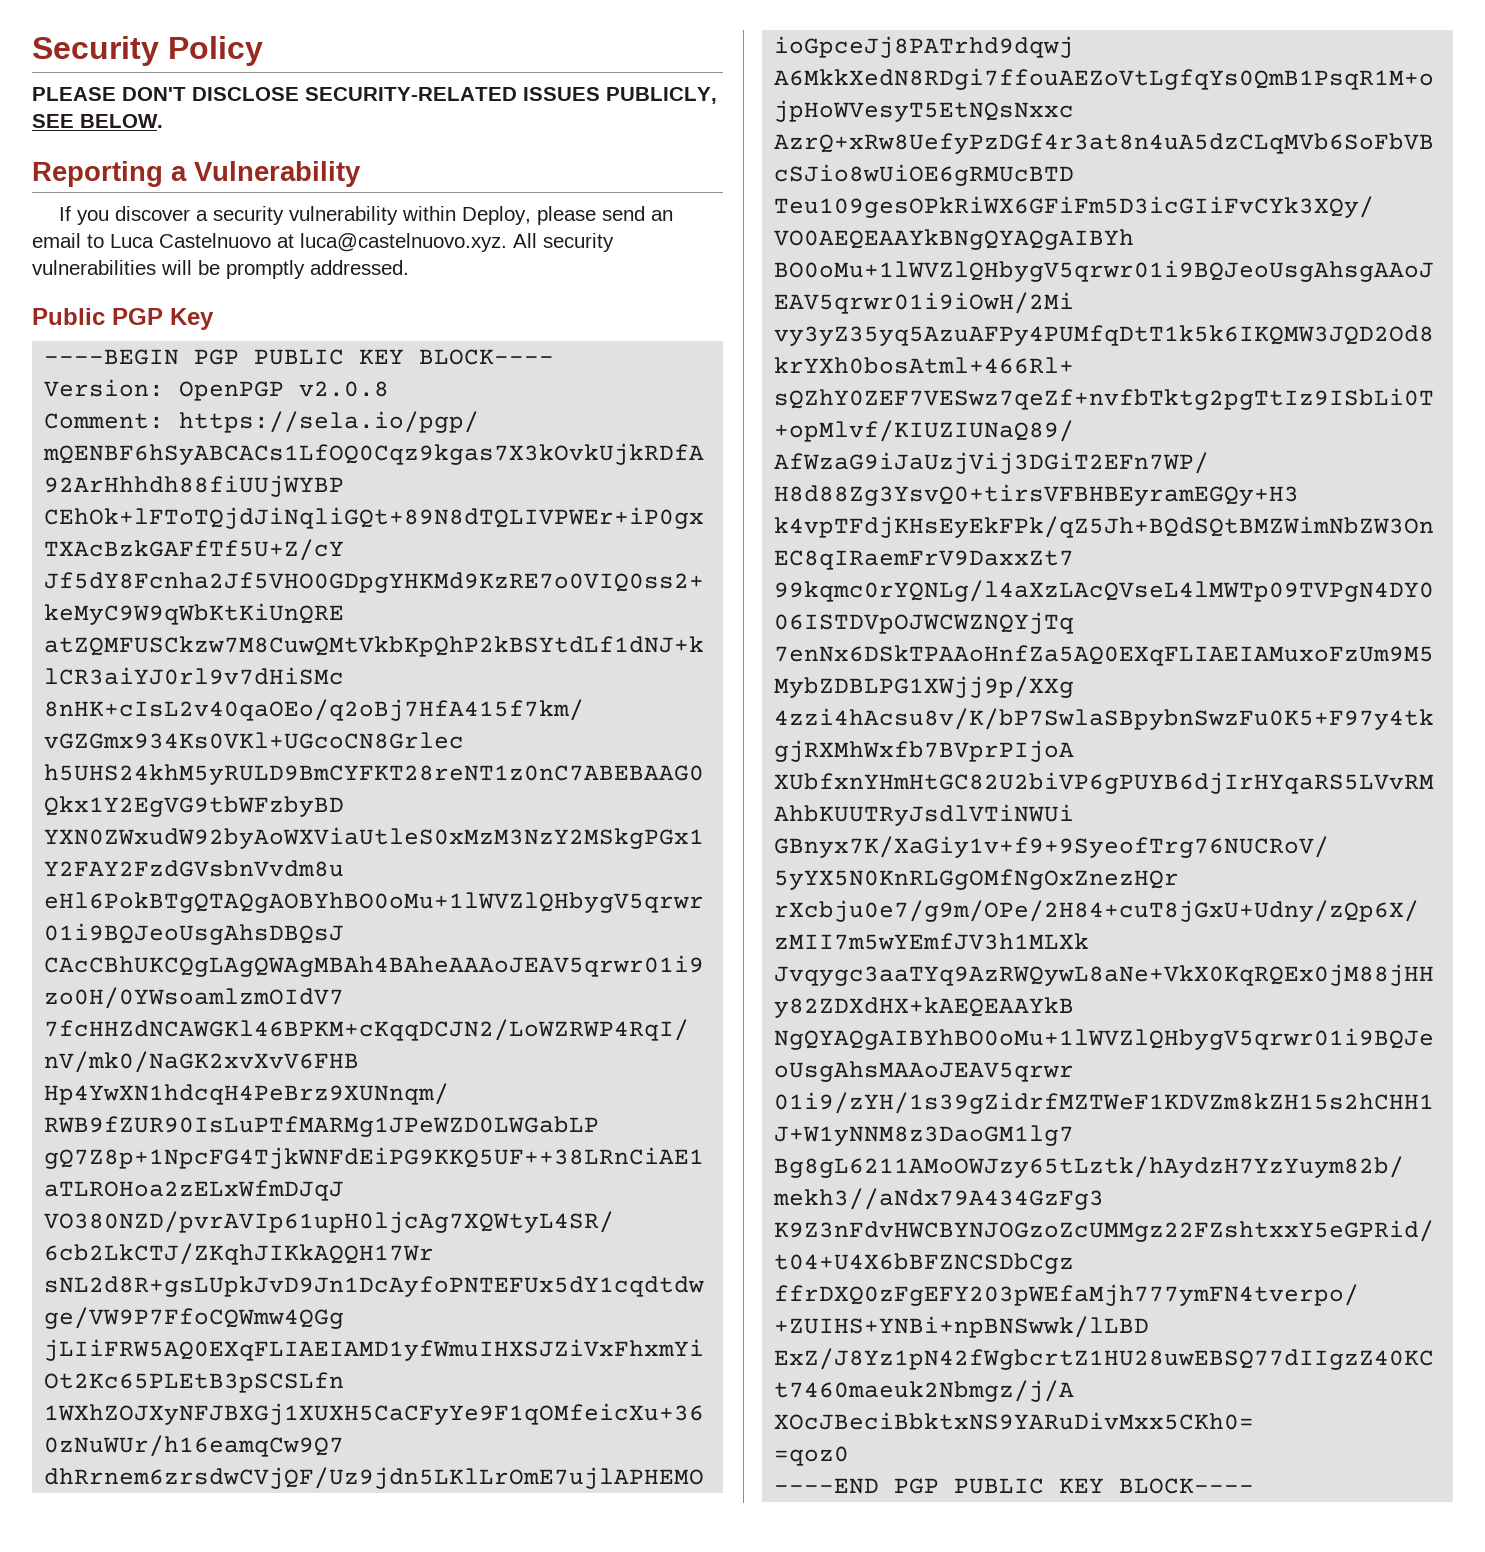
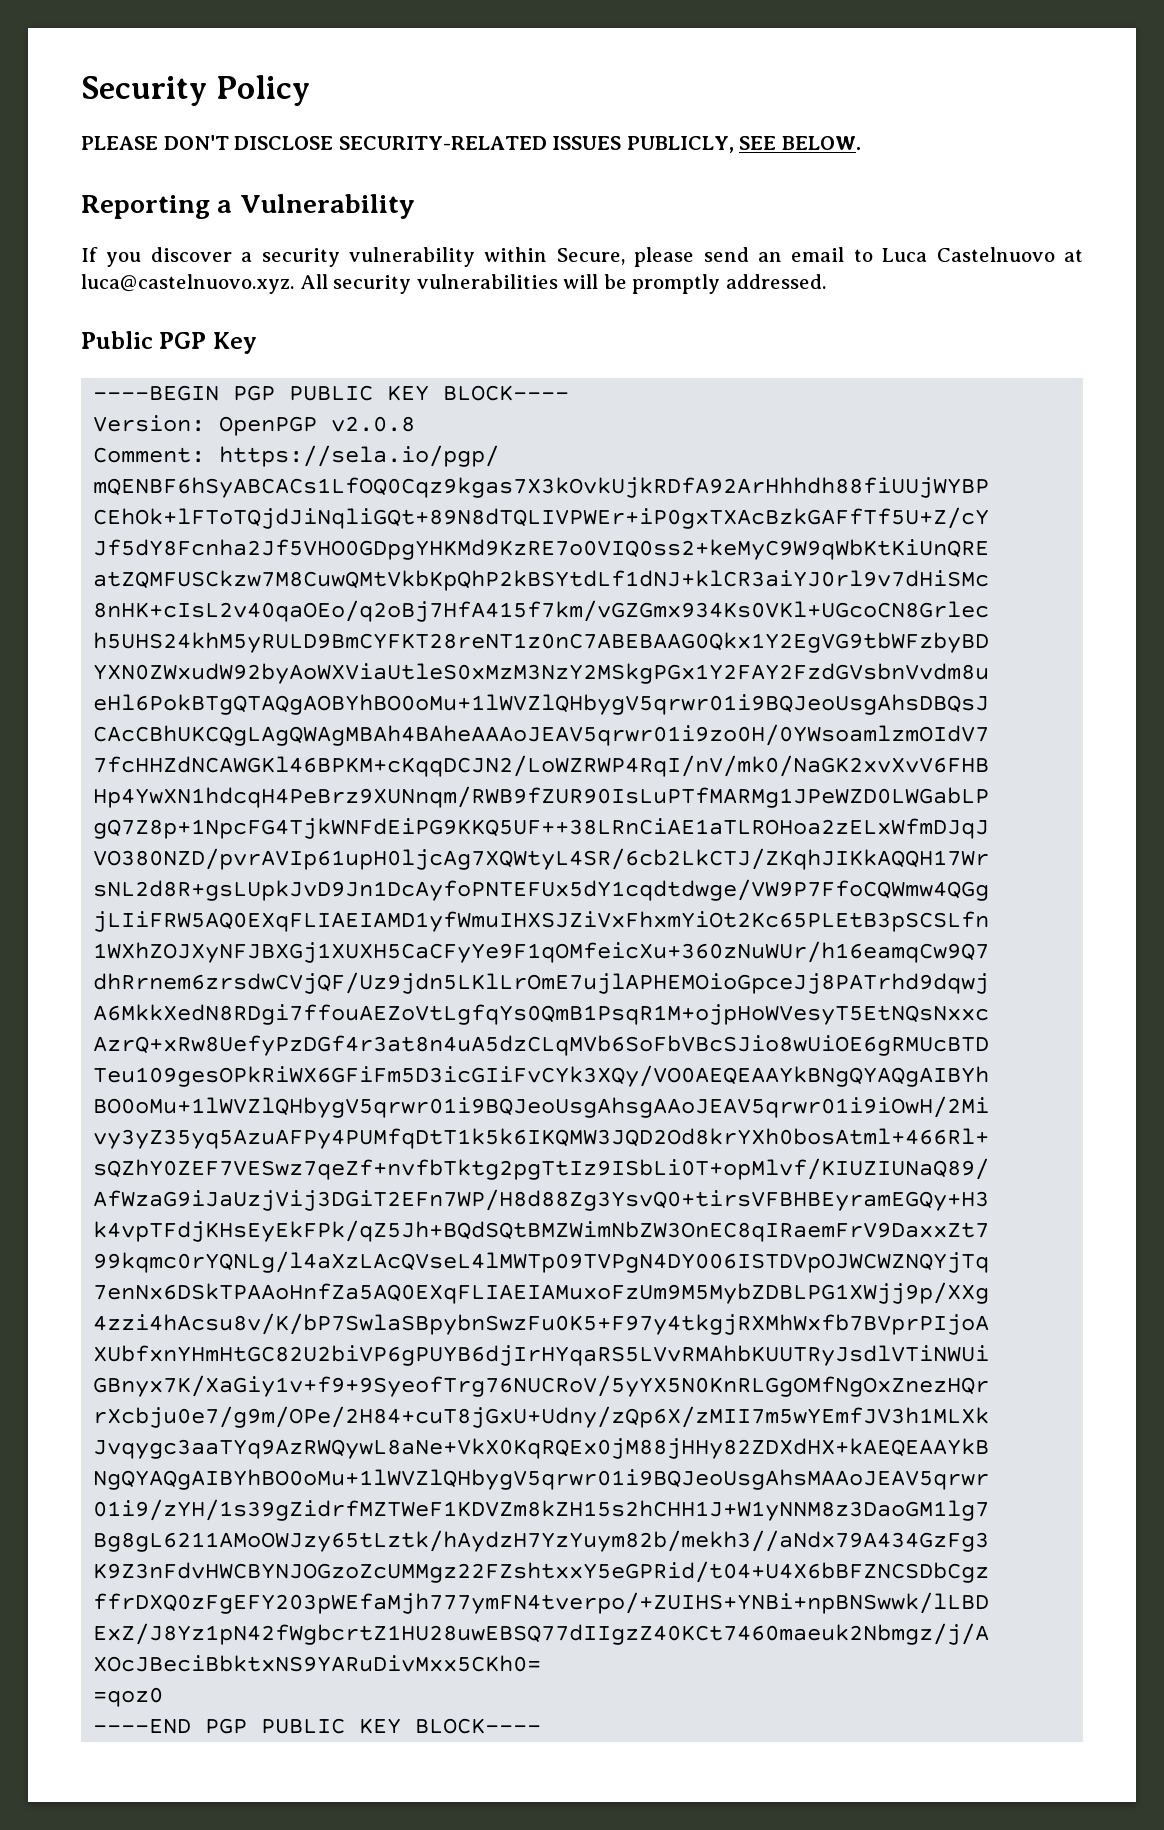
[462,206,532,225] Deploy, -> [556,248,625,265] Secure,

